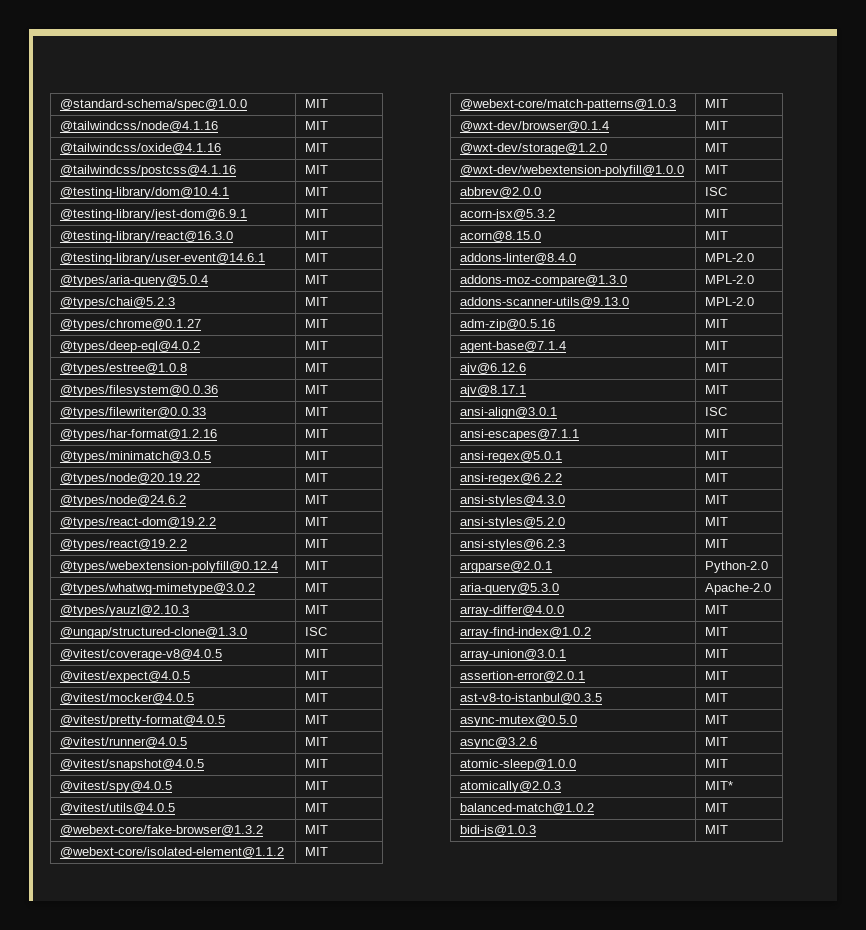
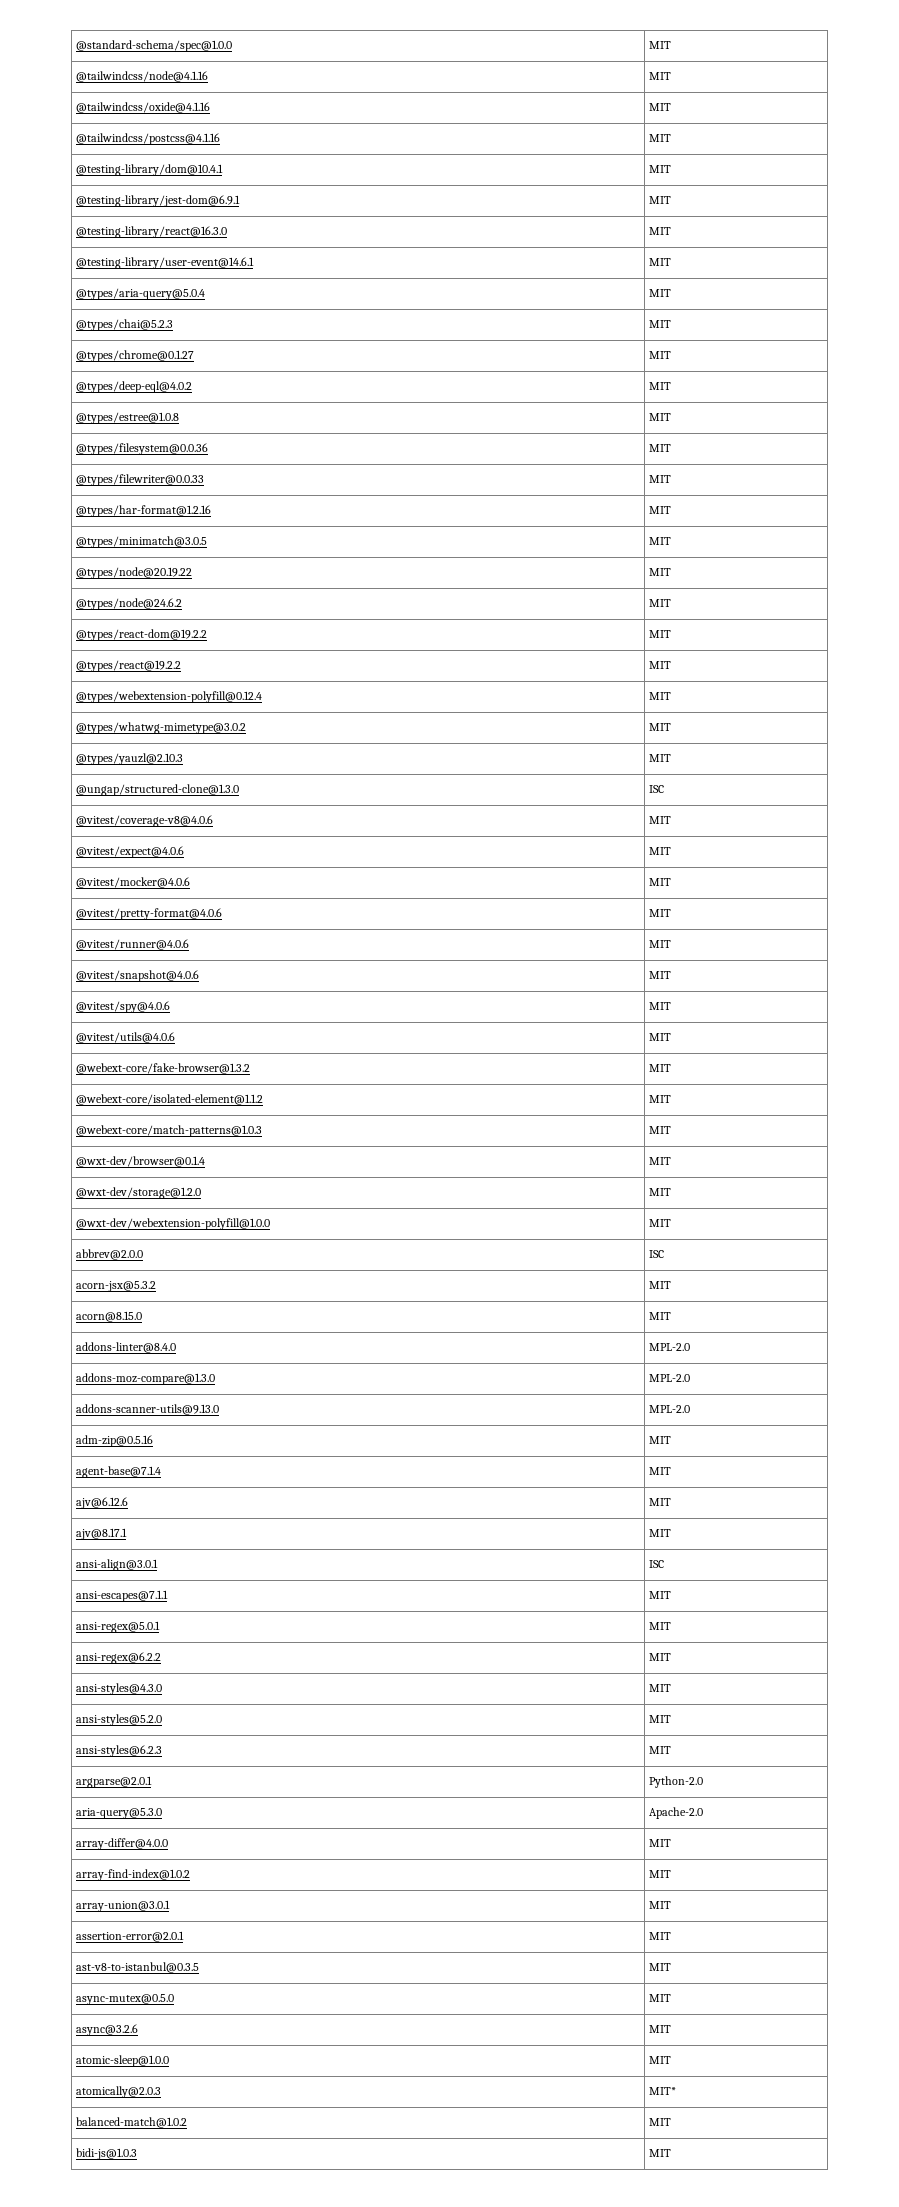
[60,649,223,661] [305,649,329,658] [60,671,191,683] [305,671,329,680] [60,693,195,704] [305,693,329,702] [60,715,226,727] [305,715,329,724] [60,737,188,748] [305,737,329,746] [60,759,205,771] [305,759,329,768] [60,781,173,793] [305,781,329,790] [60,803,176,814] @vitest/coverage-v8@4.0.5 | MIT // @vitest/expect@4.0.5 | MIT // @vitest/mocker@4.0.5 | MIT // @vitest/pretty-format@4.0.5 | MIT // @vitest/runner@4.0.5 | MIT // @vitest/snapshot@4.0.5 | MIT // @vitest/spy@4.0.5 | MIT // @vitest/utils@4.0.5 -> [76,815,214,827] [649,816,672,824] [76,846,185,858] [649,847,672,855] [76,877,191,888] [649,878,672,886] [76,908,223,920] [649,909,672,917] [76,939,190,950] [649,940,672,948] [76,970,200,982] [649,971,672,979] [76,1001,171,1013] [649,1002,672,1010] [76,1032,176,1043] @vitest/coverage-v8@4.0.6 | MIT // @vitest/expect@4.0.6 | MIT // @vitest/mocker@4.0.6 | MIT // @vitest/pretty-format@4.0.6 | MIT // @vitest/runner@4.0.6 | MIT // @vitest/snapshot@4.0.6 | MIT // @vitest/spy@4.0.6 | MIT // @vitest/utils@4.0.6

